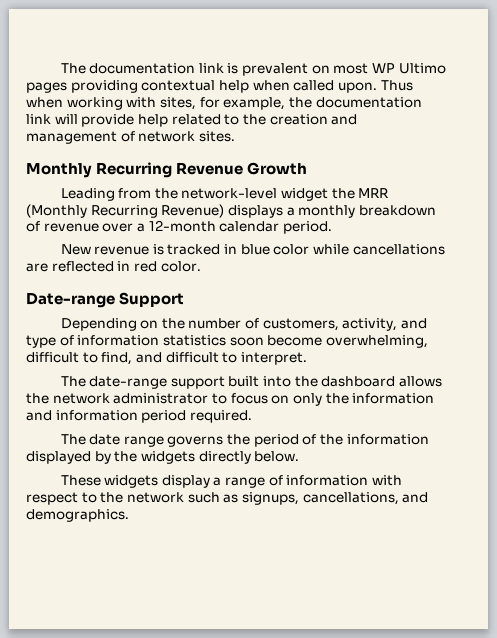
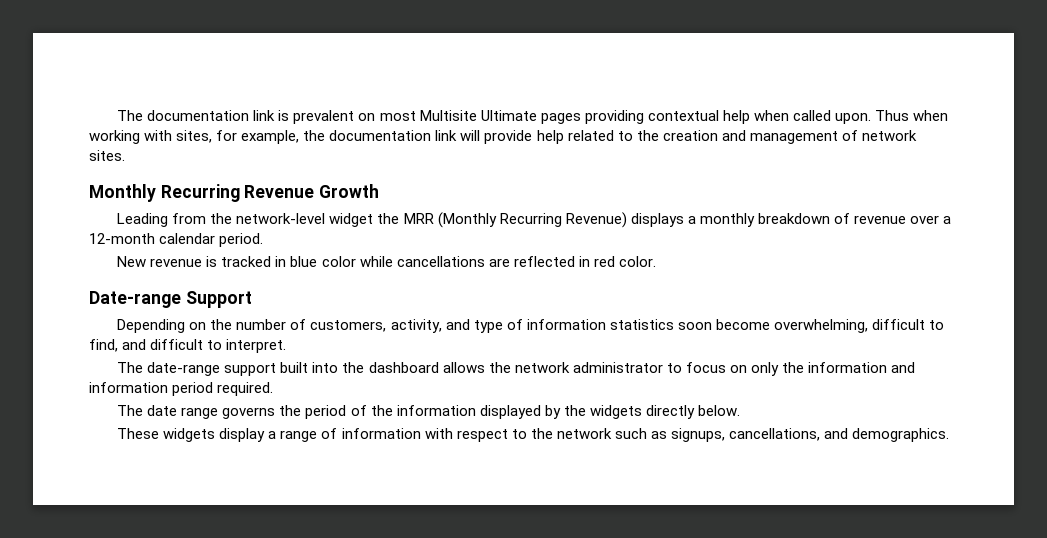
[372,63,446,74] WP Ultimo -> [419,110,537,121] Multisite Ultimate

